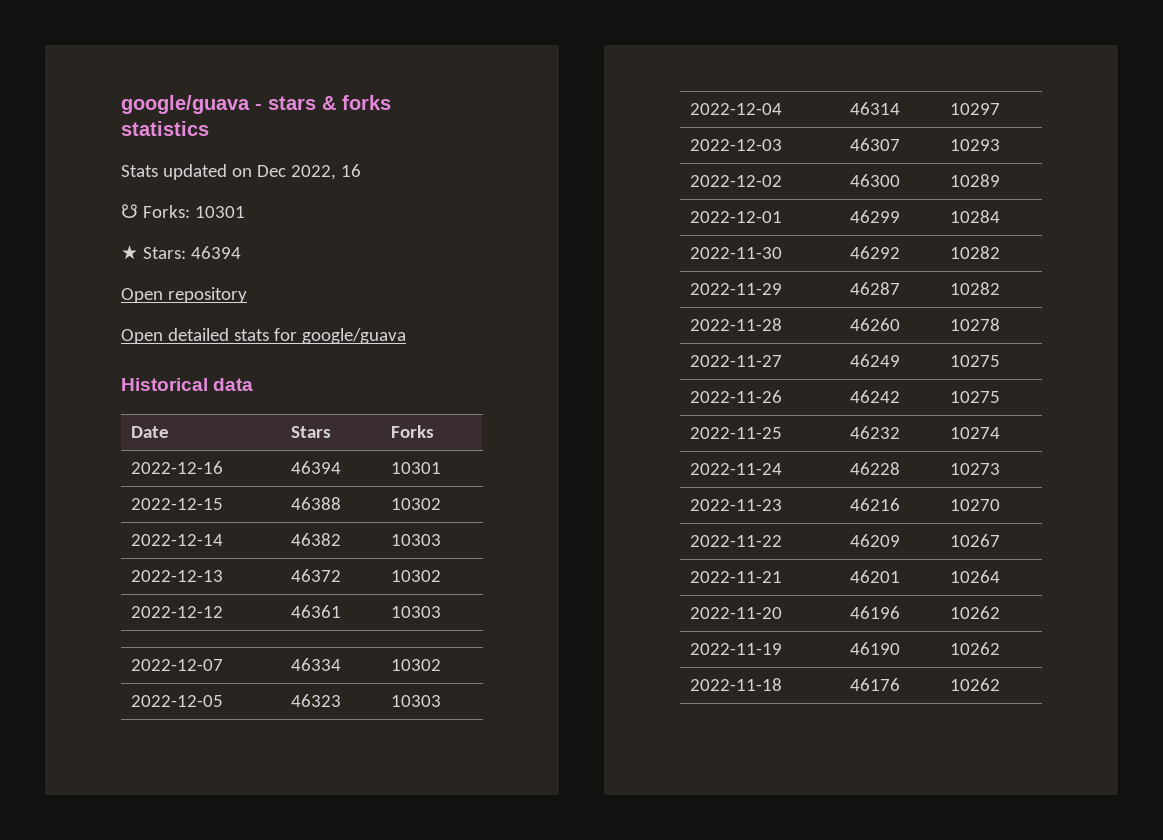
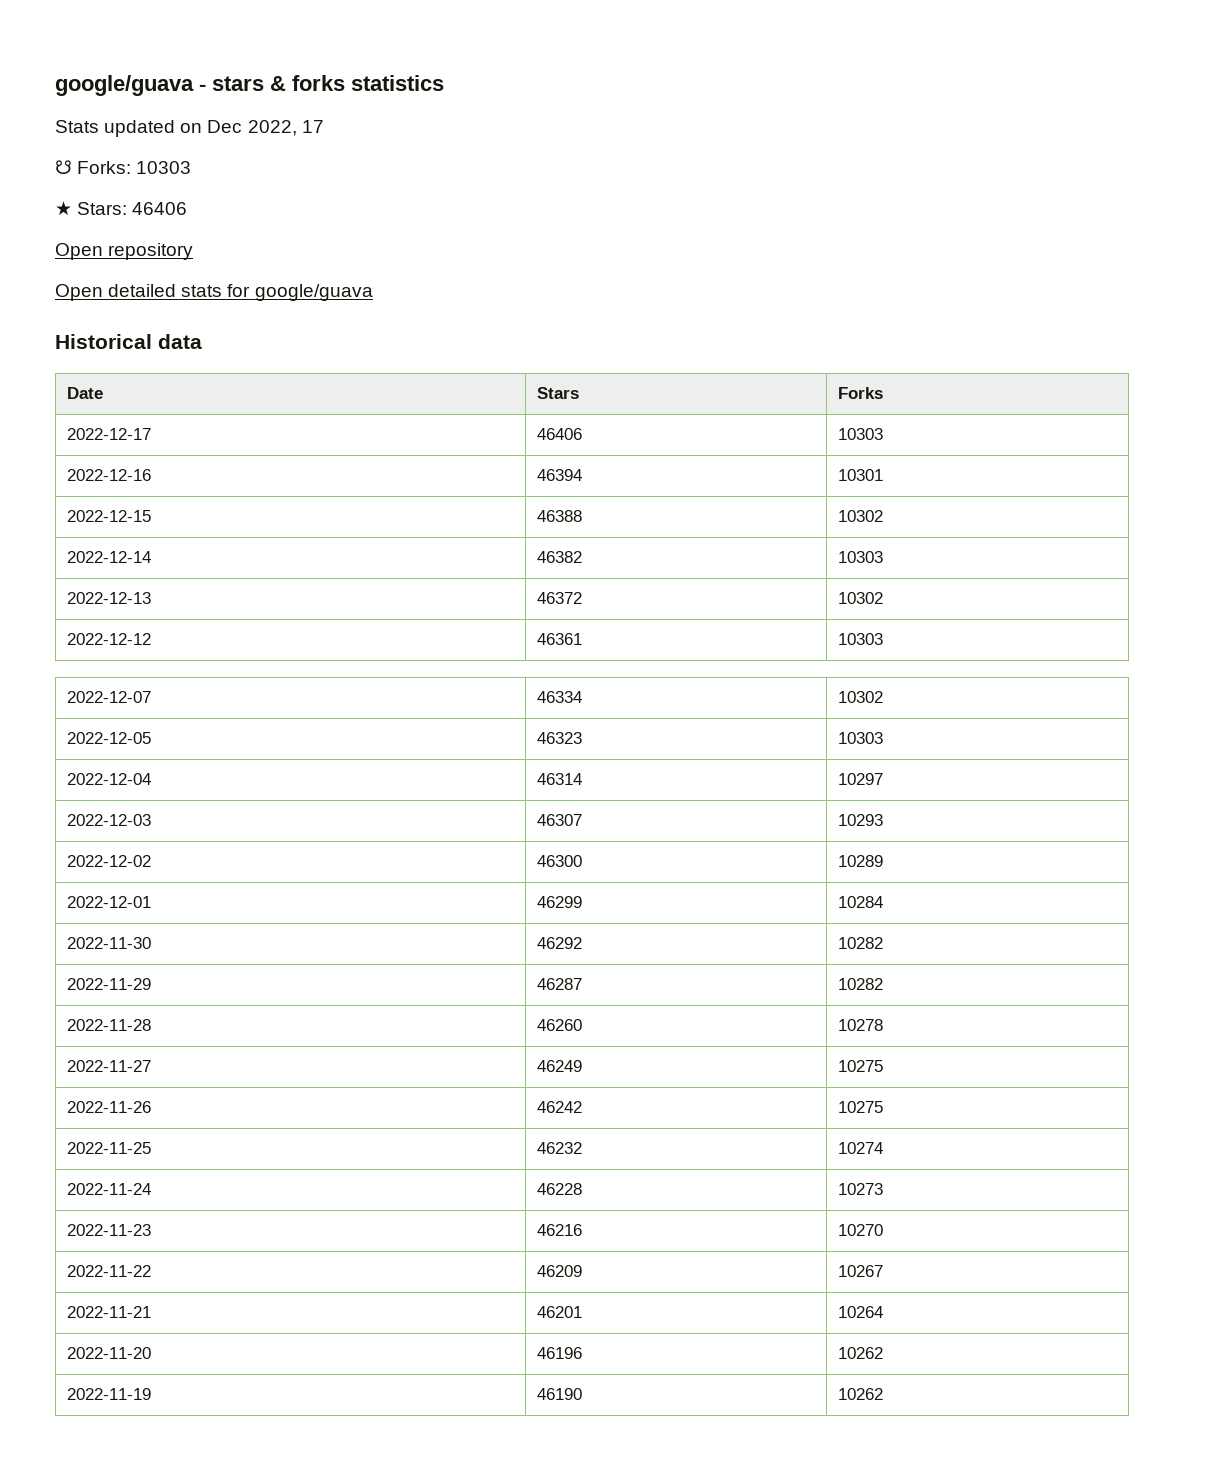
[340,164,361,177] 16 -> [301,120,324,133] 17
[194,206,245,218] 10301 -> [136,161,192,174] 10303
[190,246,241,259] 46394 -> [132,202,188,215] 46406
(434, 431) none -> [66,428,151,440] [536,428,582,440] [837,428,883,440] // 2022-12-17 | 46406 | 10303
[689,678,782,691] [849,678,900,691] [949,678,1000,691] // 2022-11-18 | 46176 | 10262 -> (883, 1394) none

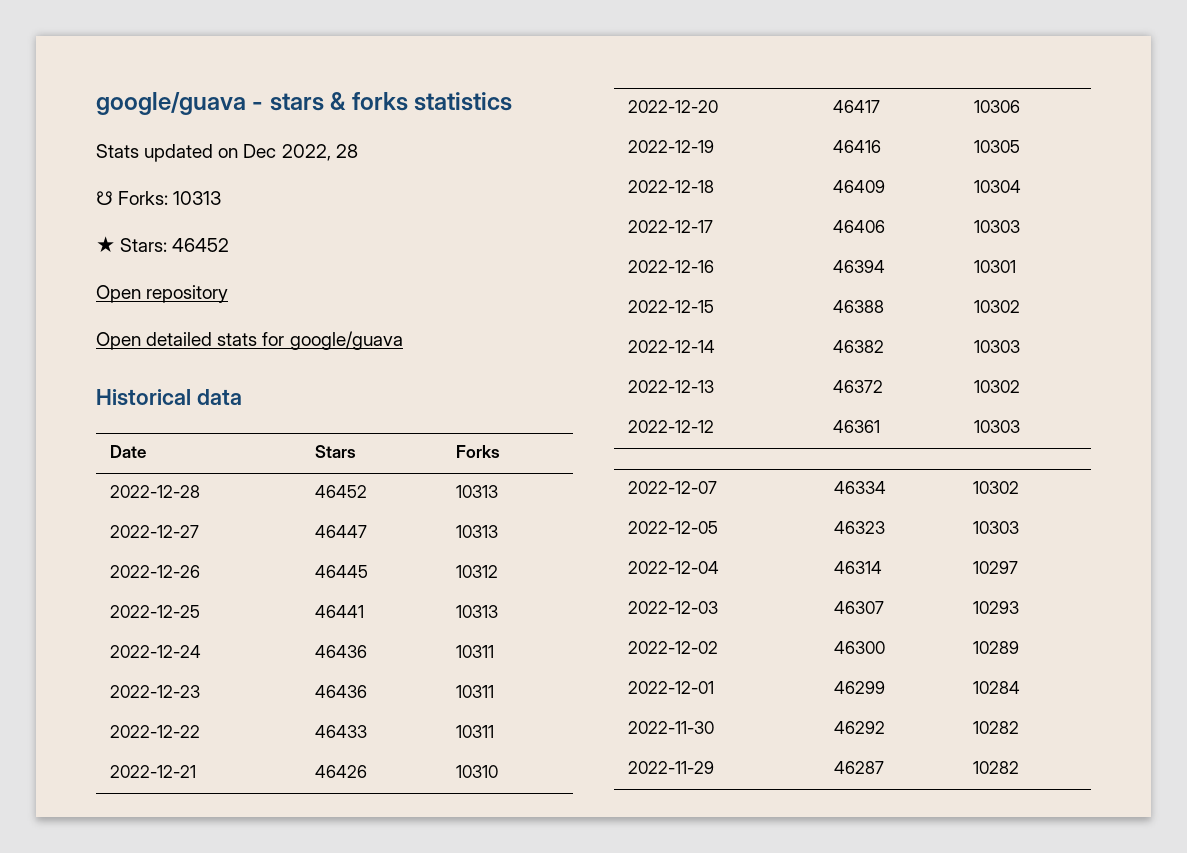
[301,120,324,133] 17 -> [335,144,358,158] 28
[136,161,192,174] 10303 -> [173,191,222,205] 10313
[132,202,188,215] 46406 -> [172,238,230,252] 46452
(883, 393) none -> [109,485,200,498] [314,485,367,498] [455,485,498,498] [109,525,199,538] [314,525,367,538] [455,525,498,538] [109,565,200,578] [314,565,368,578] [455,565,498,578] [109,605,200,618] [314,605,364,618] [455,605,498,618] [109,645,201,658] [314,645,367,658] [455,645,494,658] [109,685,200,698] [314,685,367,698] [455,685,494,698] [109,725,200,738] [314,725,367,738] [455,725,494,738] [109,765,196,778] [314,765,367,778] [455,765,498,778] [627,100,718,113] [832,100,880,113] [973,100,1020,113] [627,140,714,153] [832,140,881,153] [973,140,1020,153] [627,180,714,193] [832,180,885,193] [973,180,1021,193] // 2022-12-28 | 46452 | 10313 // 2022-12-27 | 46447 | 10313 // 2022-12-26 | 46445 | 10312 // 2022-12-25 | 46441 | 10313 // 2022-12-24 | 46436 | 10311 // 2022-12-23 | 46436 | 10311 // 2022-12-22 | 46433 | 10311 // 2022-12-21 | 46426 | 10310 // 2022-12-20 | 46417 | 10306 // 2022-12-19 | 46416 | 10305 // 2022-12-18 | 46409 | 10304
[66,1019,151,1031] [536,1019,582,1031] [837,1019,883,1031] [66,1060,151,1072] [536,1060,582,1072] [837,1060,883,1072] [66,1101,151,1113] [536,1101,582,1113] [837,1101,883,1113] [66,1142,151,1154] [536,1142,582,1154] [837,1142,883,1154] [66,1183,151,1195] [536,1183,582,1195] [837,1183,883,1195] [66,1224,151,1236] [536,1224,582,1236] [837,1224,883,1236] [66,1265,151,1277] [536,1265,582,1277] [837,1265,883,1277] [66,1306,151,1318] [536,1306,582,1318] [837,1306,883,1318] [66,1347,151,1359] [536,1347,582,1359] [837,1347,883,1359] [66,1388,151,1400] [536,1388,582,1400] [837,1388,883,1400] // 2022-11-28 | 46260 | 10278 // 2022-11-27 | 46249 | 10275 // 2022-11-26 | 46242 | 10275 // 2022-11-25 | 46232 | 10274 // 2022-11-24 | 46228 | 10273 // 2022-11-23 | 46216 | 10270 // 2022-11-22 | 46209 | 10267 // 2022-11-21 | 46201 | 10264 // 2022-11-20 | 46196 | 10262 // 2022-11-19 | 46190 | 10262 -> (1019, 767) none

